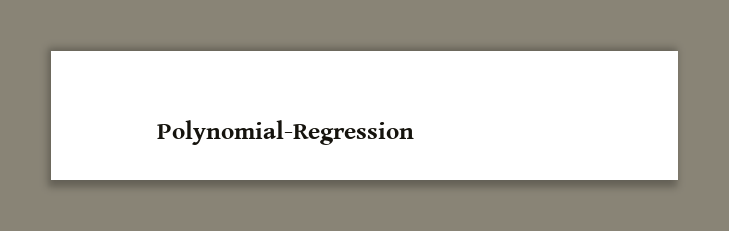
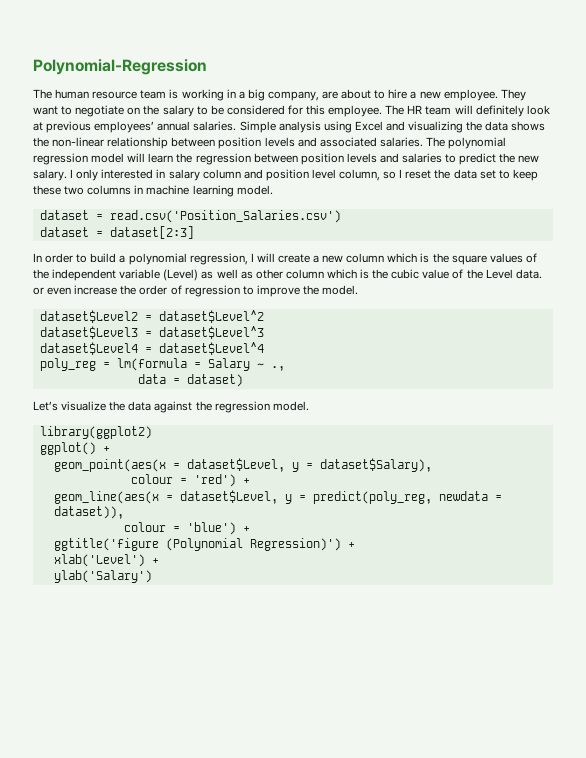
(414, 132) none -> [33,89,526,101] [33,105,550,117] [33,121,546,133] [33,137,507,149] [33,153,540,165] [33,169,538,181] [33,185,273,197] [39,210,341,223] [39,226,194,239] [33,253,537,265] [33,269,542,281] [33,285,359,297] [39,310,264,323] [39,326,264,339] [39,342,264,355] [39,358,285,371] [137,374,243,387] [33,401,309,413] [39,426,152,439] [39,442,110,455] [53,458,432,472] [130,474,250,487] [53,490,502,504] [53,506,124,519] [123,522,250,535] [53,538,355,551] [53,554,159,567] [53,570,152,583] // The human resource team is working in a big company, are about to hire a new employee. They want to negotiate on the salary to be considered for this employee. The HR team will definitely look at previous employees’ annual salaries. Simple analysis using Excel and visualizing the data shows the non-linear relationship between position levels and associated salaries. The polynomial regression model will learn the regression between position levels and salaries to predict the new salary. I only interested in salary column and position level column, so I reset the data set to keep these two columns in machine learning model. // dataset = read.csv('Position_Salaries.csv') // dataset = dataset[2:3] // In order to build a polynomial regression, I will create a new column which is the square values of the independent variable (Level) as well as other column which is the cubic value of the Level data. or even increase the order of regression to improve the model. // dataset$Level2 = dataset$Level^2 // dataset$Level3 = dataset$Level^3 // dataset$Level4 = dataset$Level^4 // poly_reg = lm(formula = Salary ~ ., // data = dataset) // Let’s visualize the data against the regression model. // library(ggplot2) // ggplot() + // geom_point(aes(x = dataset$Level, y = dataset$Salary), // colour = 'red') + // geom_line(aes(x = dataset$Level, y = predict(poly_reg, newdata = dataset)), // colour = 'blue') + // ggtitle('figure (Polynomial Regression)') + // xlab('Level') + // ylab('Salary')

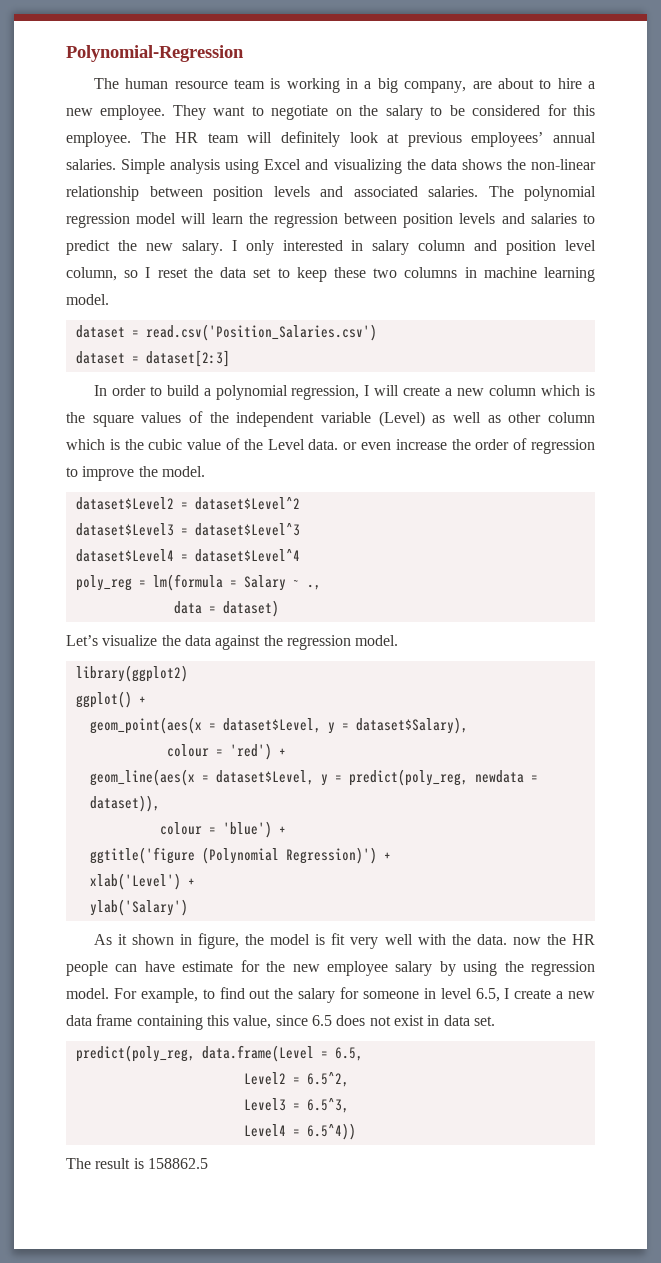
(152, 576) none -> [93,933,595,949] [66,960,595,976] [66,987,595,1003] [66,1014,495,1030] [75,1045,363,1062] [243,1072,349,1087] [243,1098,349,1113] [243,1123,356,1140] [66,1158,208,1169] // As it shown in figure, the model is fit very well with the data. now the HR people can have estimate for the new employee salary by using the regression model. For example, to find out the salary for someone in level 6.5, I create a new data frame containing this value, since 6.5 does not exist in data set. // predict(poly_reg, data.frame(Level = 6.5, // Level2 = 6.5^2, // Level3 = 6.5^3, // Level4 = 6.5^4)) // The result is 158862.5

